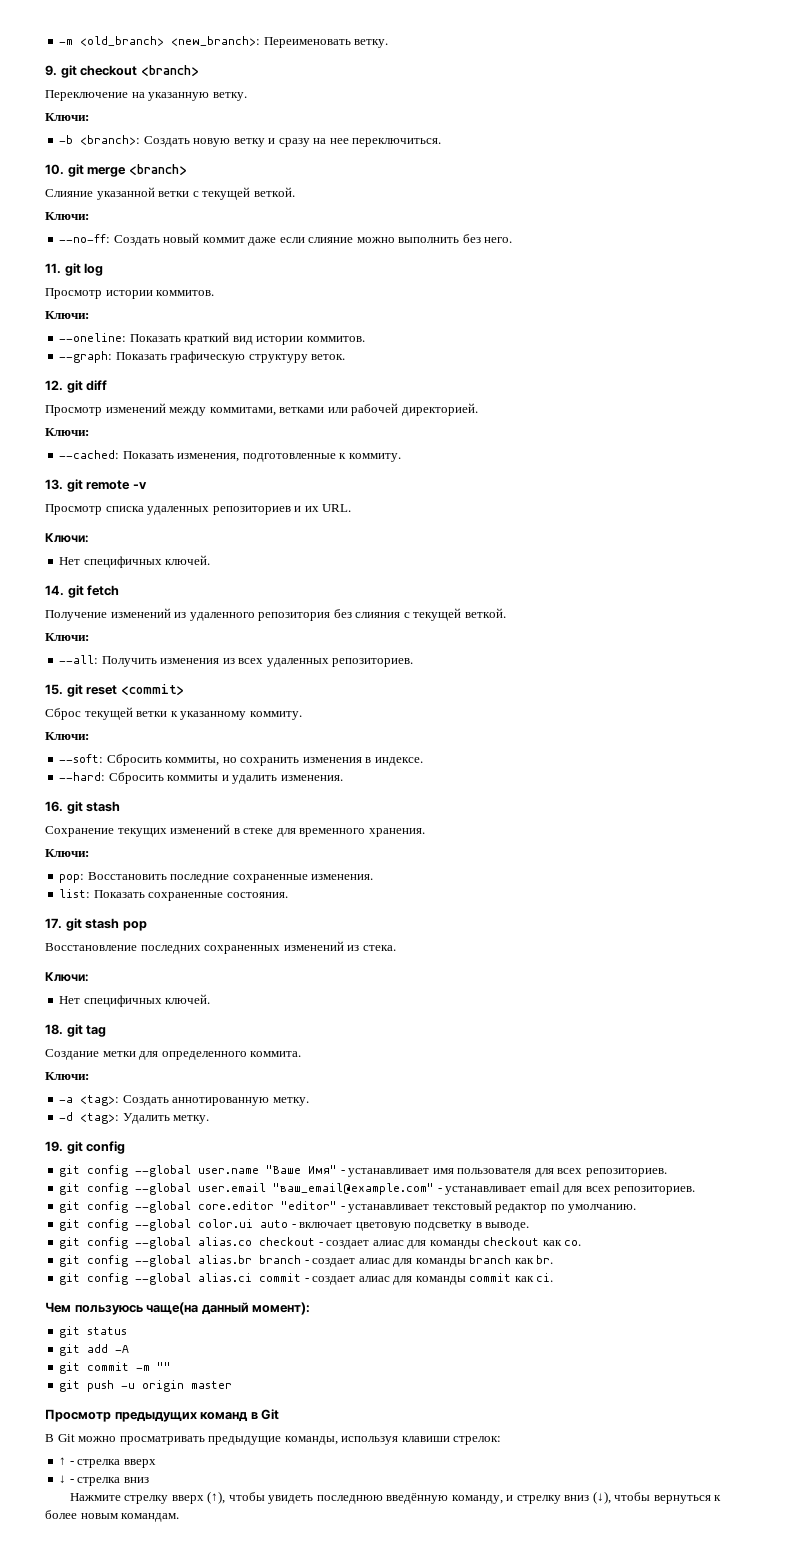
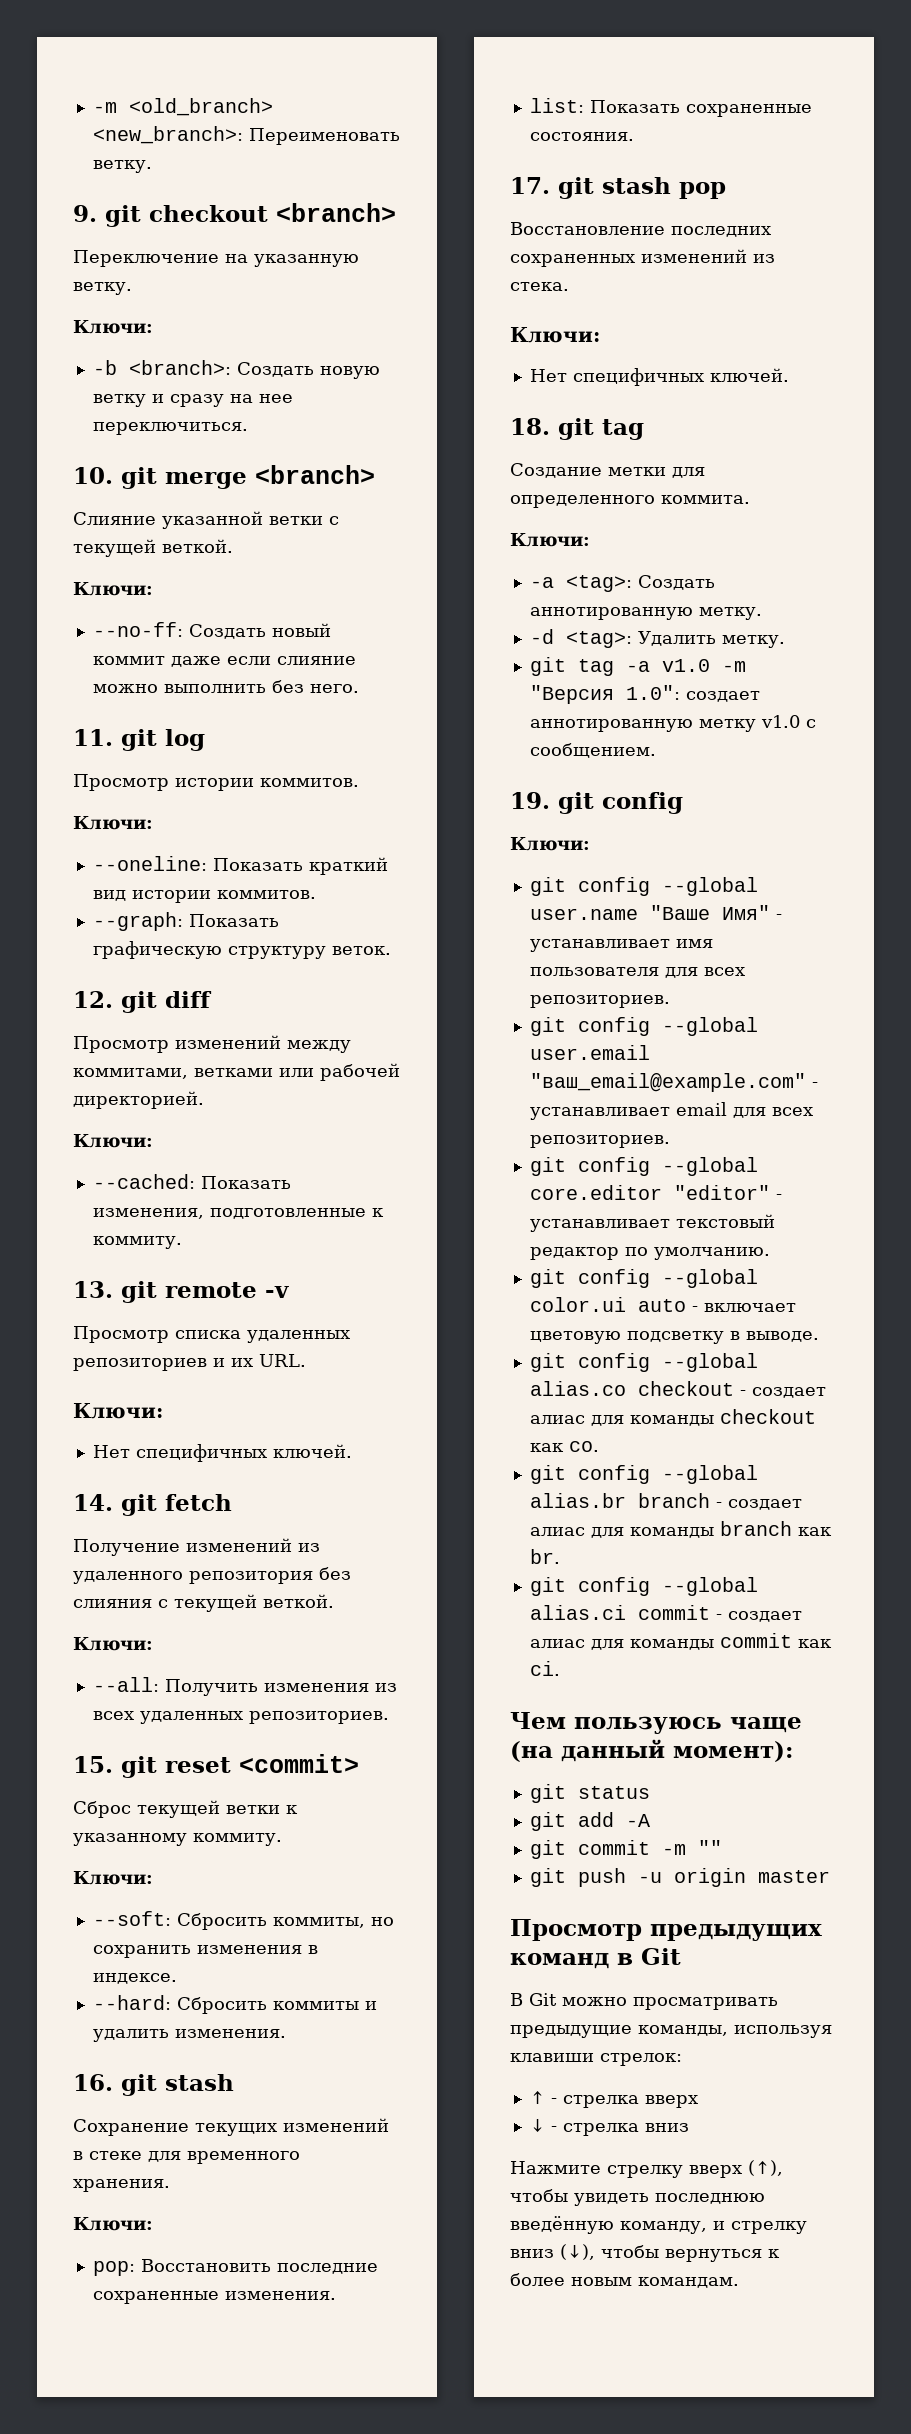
(210, 1119) none -> [529,657,746,676] [529,685,760,704] [529,715,816,732] [529,743,656,758] // git tag -a v1.0 -m "Версия 1.0": создает аннотированную метку v1.0 с сообщением.
(126, 1147) none -> [510,837,590,851] // Ключи:
[146,1302,199,1315] чаще(на -> [730,1717,802,1733] [510,1741,553,1762] чаще (на

